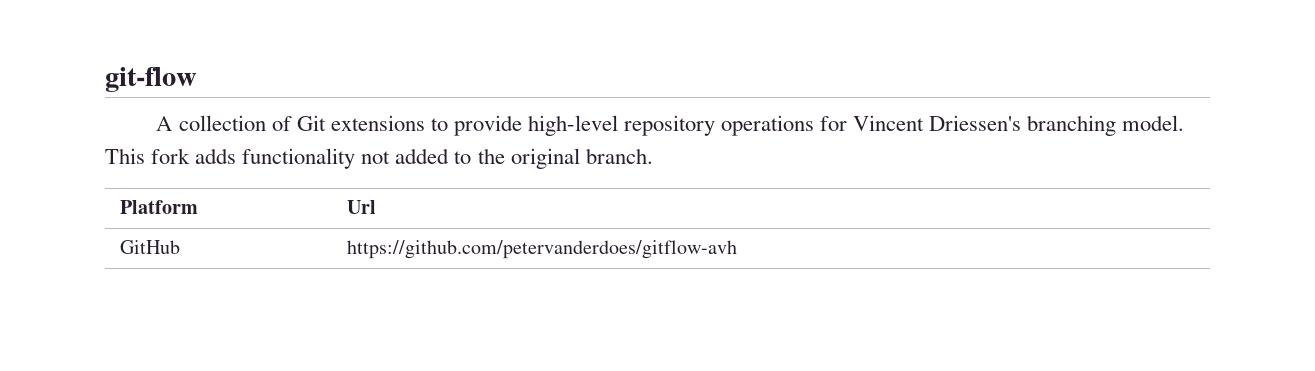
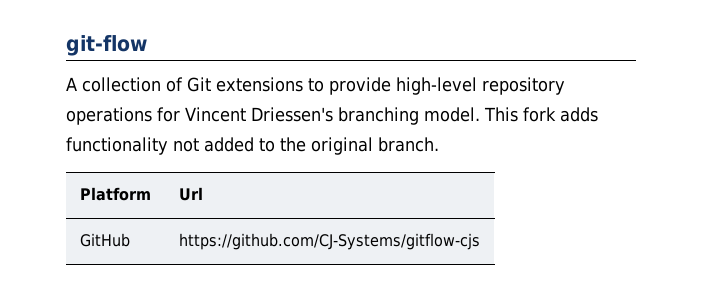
[347,240,738,259] https://github.com/petervanderdoes/gitflow-avh -> [178,233,480,250] https://github.com/CJ-Systems/gitflow-cjs

